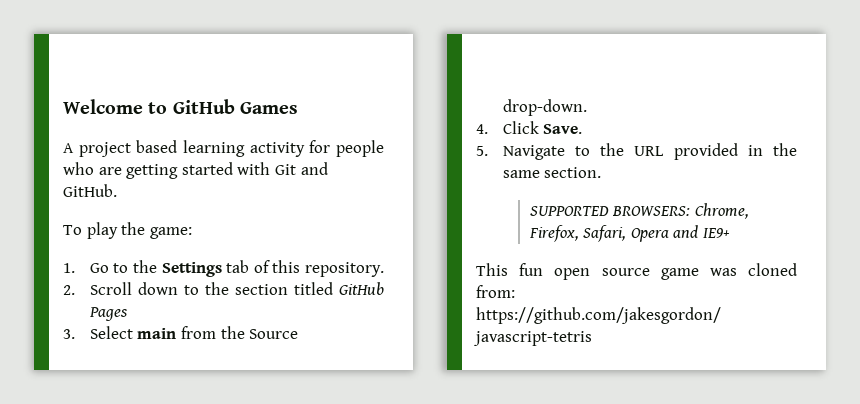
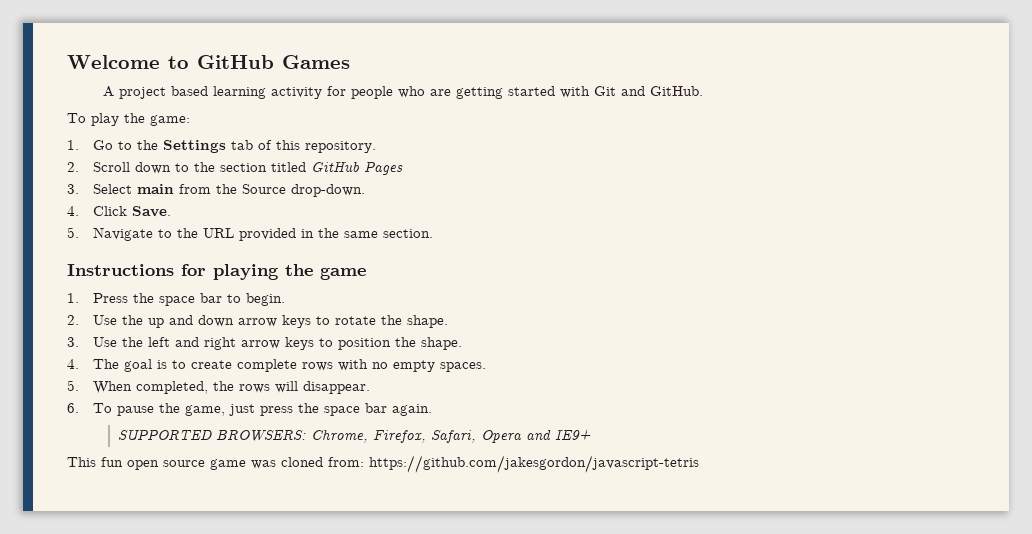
(602, 172) none -> [67,264,366,280] [67,293,285,306] [67,315,448,328] [67,337,462,350] [67,359,486,372] [67,380,370,394] [67,403,432,416] // Instructions for playing the game // 1. Press the space bar to begin. // 2. Use the up and down arrow keys to rotate the shape. // 3. Use the left and right arrow keys to position the shape. // 4. The goal is to create complete rows with no empty spaces. // 5. When completed, the rows will disappear. // 6. To pause the game, just press the space bar again.

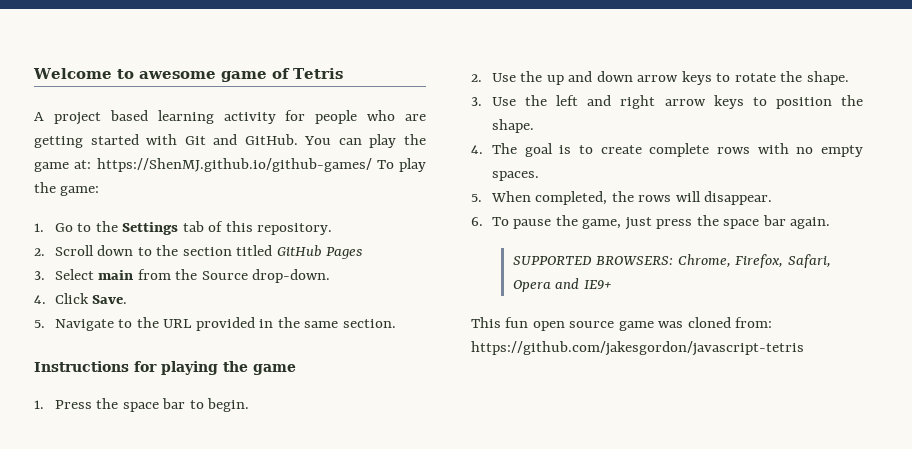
[197,55,350,69] GitHub Games -> [138,68,343,82] awesome game of Tetris
(704, 91) // -> [304,134,426,148] [34,158,372,172] You can play the game at: https://ShenMJ.github.io/github-games/

